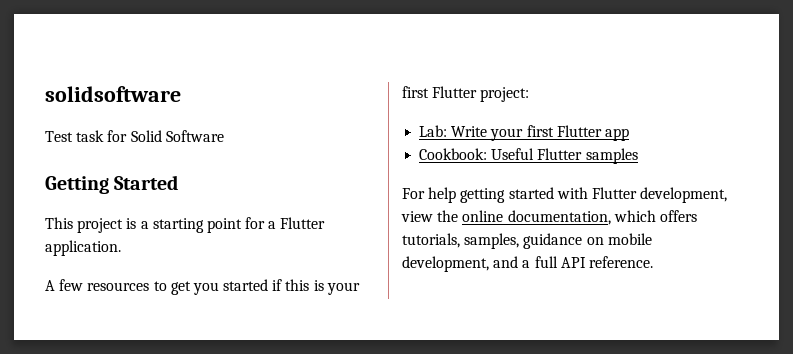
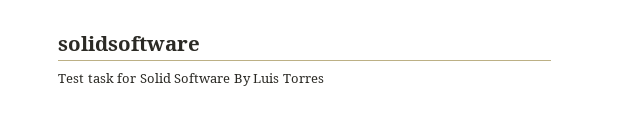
[45,175,179,194] [45,217,326,233] [45,240,121,256] [45,279,360,295] [402,86,530,102] [419,125,629,141] [419,148,638,164] [402,187,728,203] [401,210,697,225] [402,233,652,249] [402,256,653,272] // Getting Started // This project is a starting point for a Flutter application. // A few resources to get you started if this is your first Flutter project: // Lab: Write your first Flutter app // Cookbook: Useful Flutter samples // For help getting started with Flutter development, view the online documentation, which offers tutorials, samples, guidance on mobile development, and a full API reference. -> [233,73,324,86] By Luis Torres

